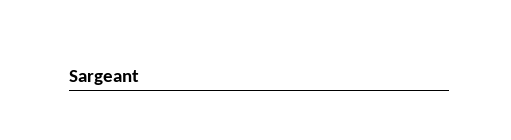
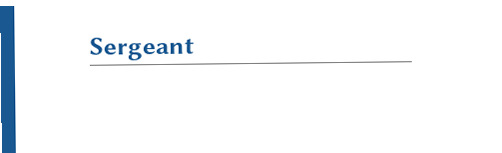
[69,70,139,85] Sargeant -> [89,36,194,61] Sergeant

